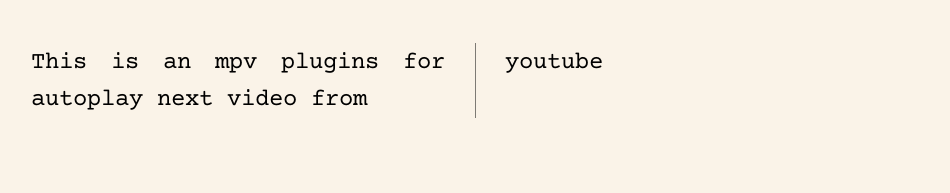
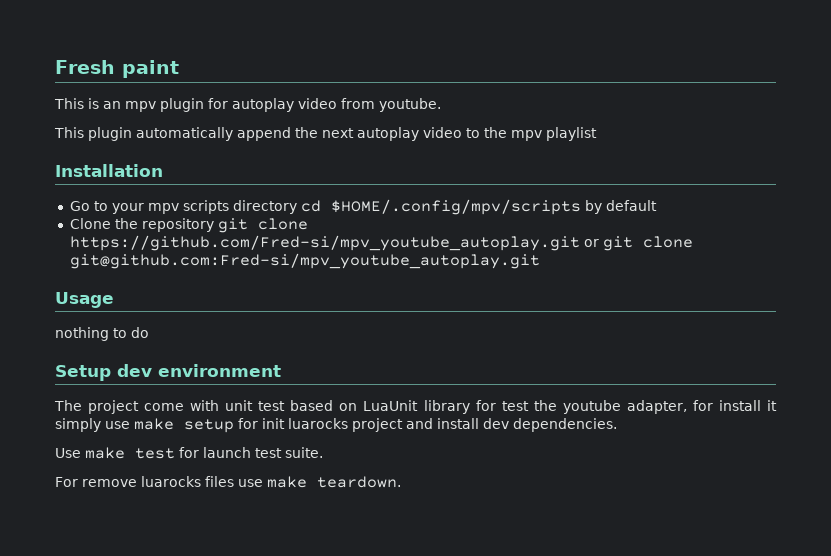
(31, 60) none -> [55,60,179,78] Fresh paint //
[281,52,379,73] plugins -> [160,98,204,112] plugin
[157,90,213,106] next -> (294, 105) none
[505,52,603,73] youtube -> [379,98,441,112] [54,127,597,141] [55,164,163,177] [69,199,657,215] [69,218,308,233] [69,235,693,251] [69,253,540,269] [55,292,114,308] [55,327,149,341] [55,364,281,381] [54,400,777,414] [55,418,617,433] [55,447,323,459] [55,476,401,488] youtube. // This plugin automatically append the next autoplay video to the mpv playlist // Installation // Go to your mpv scripts directory cd $HOME/.config/mpv/scripts by default // Clone the repository git clone https://github.com/Fred-si/mpv_youtube_autoplay.git or git clone git@github.com:Fred-si/mpv_youtube_autoplay.git // Usage // nothing to do // Setup dev environment // The project come with unit test based on LuaUnit library for test the youtube adapter, for install it simply use make setup for init luarocks project and install dev dependencies. // Use make test for launch test suite. // For remove luarocks files use make teardown.

